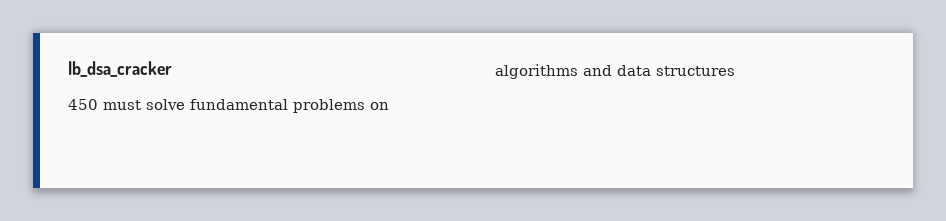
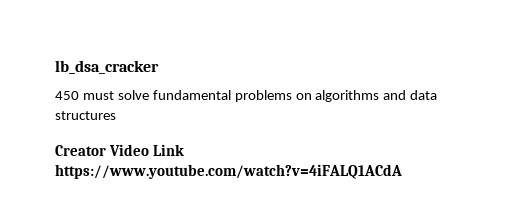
(735, 71) none -> [55,144,184,156] [55,164,402,179] // Creator Video Link https://www.youtube.com/watch?v=4iFALQ1ACdA

